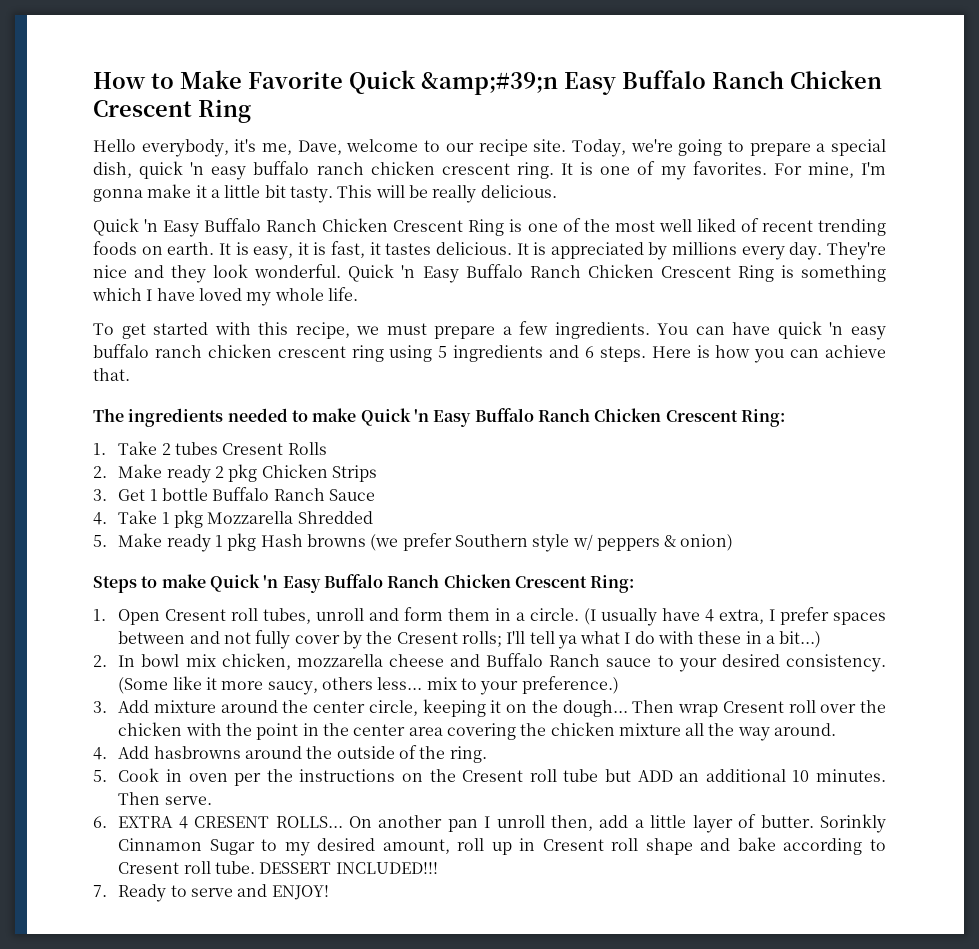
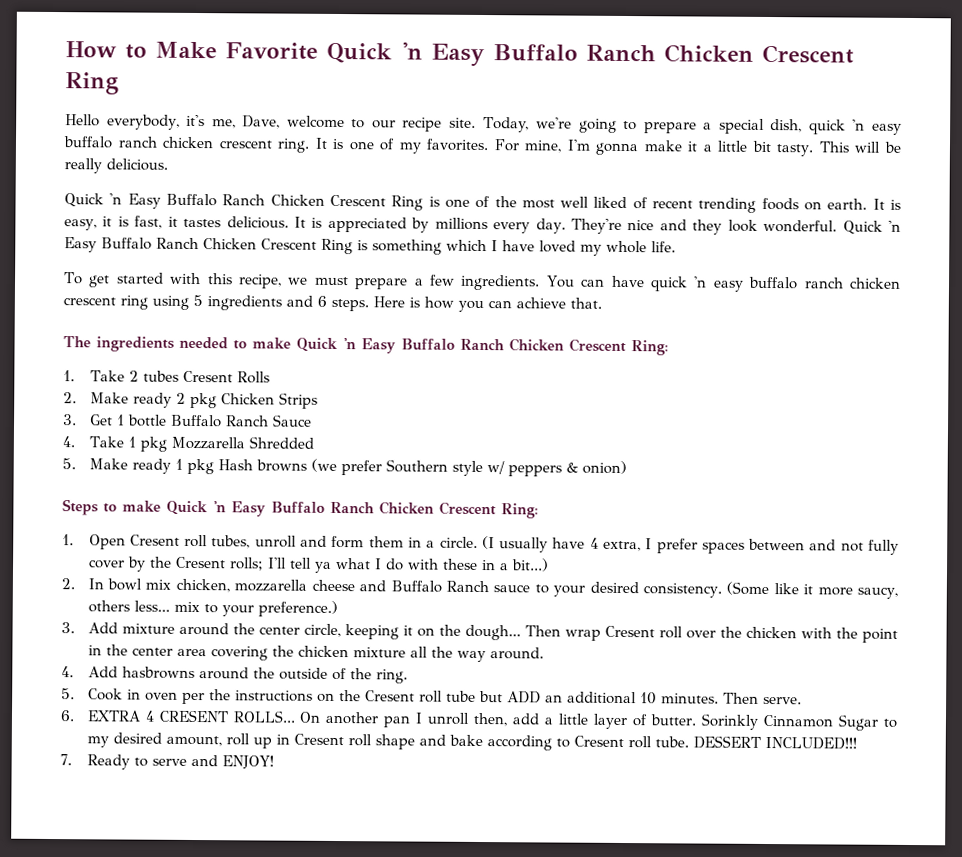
[421,72,558,95] &amp;#39;n -> [400,42,423,60] 'n

